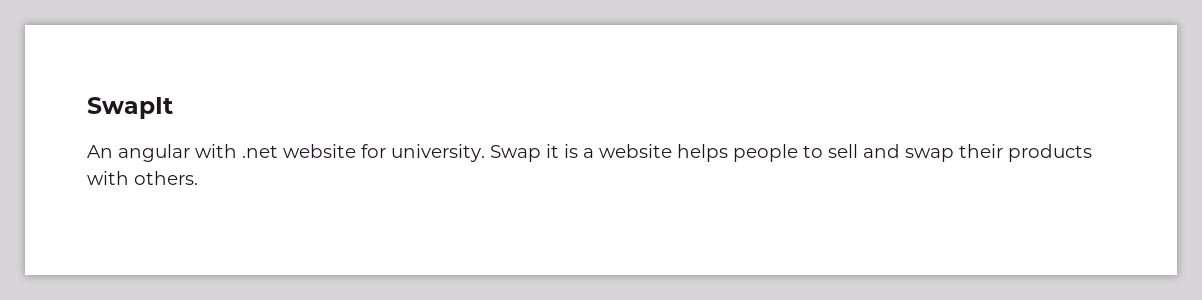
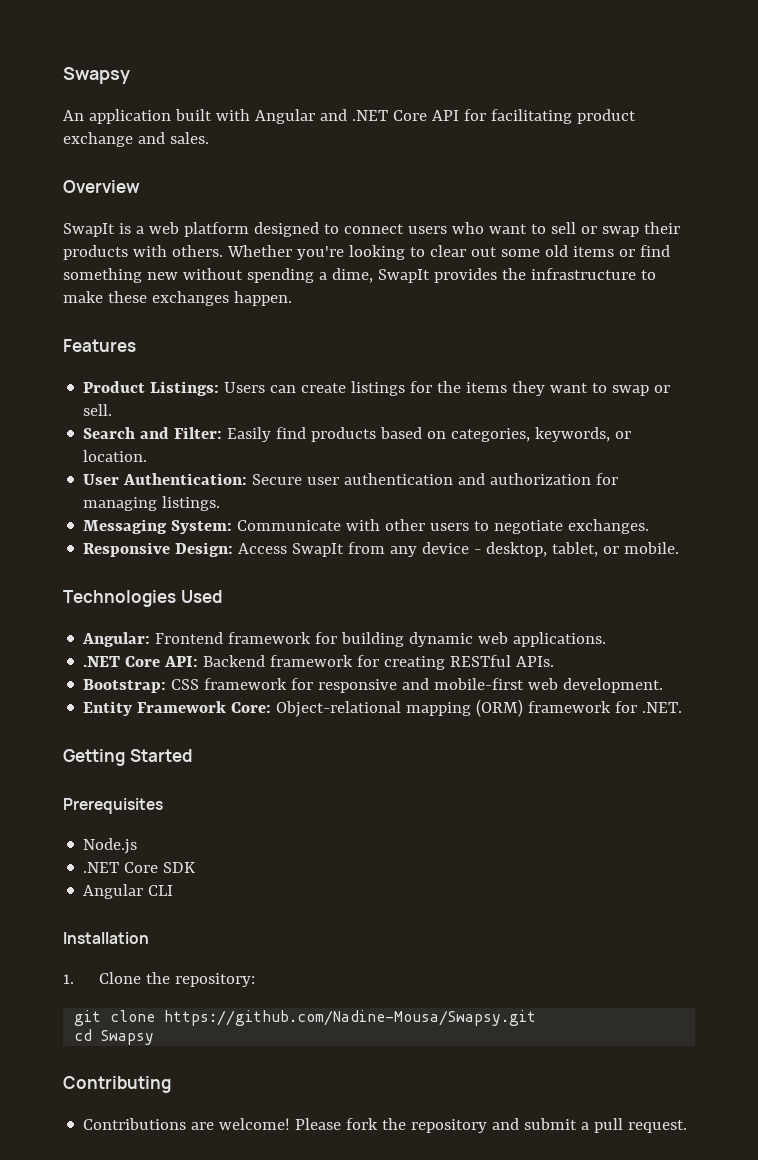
[87,97,173,119] SwapIt -> [63,67,130,84] Swapsy
[118,144,798,162] angular with .net website for university. Swap it is a website helps people -> [88,109,636,124] [63,132,209,147] [63,180,140,193] [63,222,527,237] application built with Angular and .NET Core API for facilitating product exchange and sales. // Overview // SwapIt is a web platform designed to connect users who want
[863,144,900,158] and -> [580,226,597,234] or
(198, 178) none -> [226,245,670,260] [63,268,656,283] [63,291,292,306] [63,339,136,352] [83,381,671,396] [83,404,113,416] [83,427,632,442] [83,450,148,462] [83,473,619,485] [83,496,221,511] [83,519,650,534] [83,542,680,557] [63,590,222,607] [82,632,607,647] [83,655,555,670] [83,678,664,693] [83,699,683,717] [63,749,192,766] [63,798,163,814] [83,838,138,854] [83,862,196,873] [83,884,174,899] [63,932,149,944] [63,972,256,987] [74,1010,537,1026] [74,1029,155,1045] [63,1076,171,1093] [83,1118,688,1133] Whether you're looking to clear out some old items or find something new without spending a dime, SwapIt provides the infrastructure to make these exchanges happen. // Features // Product Listings: Users can create listings for the items they want to swap or sell. // Search and Filter: Easily find products based on categories, keywords, or location. // User Authentication: Secure user authentication and authorization for managing listings. // Messaging System: Communicate with other users to negotiate exchanges. // Responsive Design: Access SwapIt from any device - desktop, tablet, or mobile. // Technologies Used // Angular: Frontend framework for building dynamic web applications. // .NET Core API: Backend framework for creating RESTful APIs. // Bootstrap: CSS framework for responsive and mobile-first web development. // Entity Framework Core: Object-relational mapping (ORM) framework for .NET. // Getting Started // Prerequisites // Node.js // .NET Core SDK // Angular CLI // Installation // 1. Clone the repository: // git clone https://github.com/Nadine-Mousa/Swapsy.git // cd Swapsy // Contributing // Contributions are welcome! Please fork the repository and submit a pull request.

